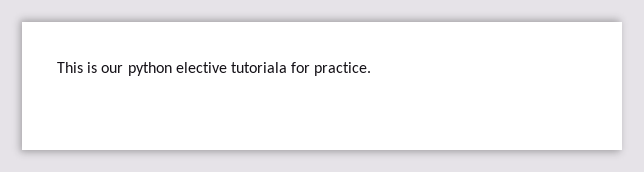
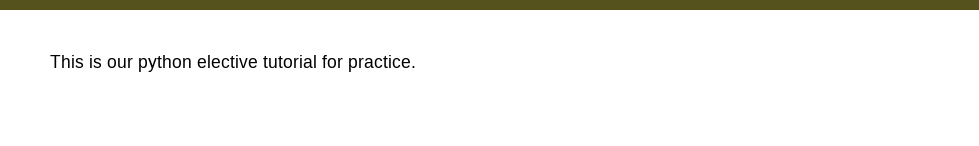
[230,62,287,73] tutoriala -> [263,55,317,68] tutorial

